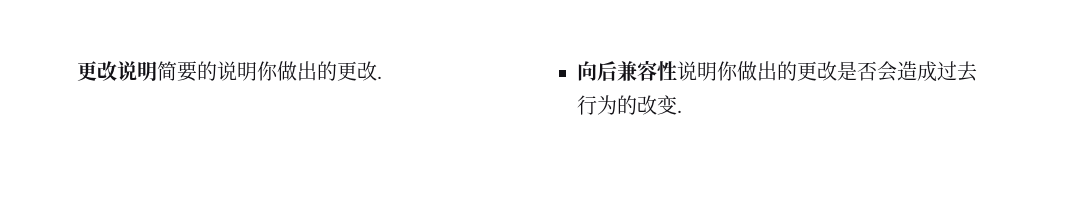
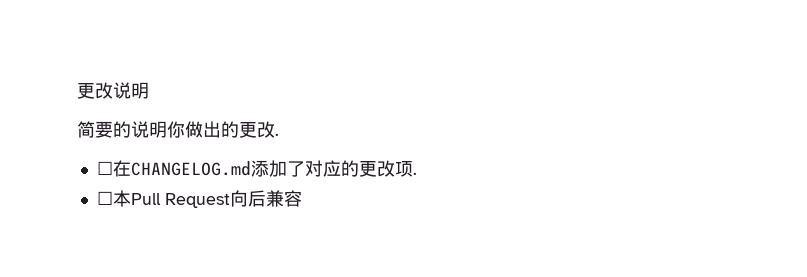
(157, 71) none -> (149, 90) //
[577,60,977,82] [577,95,682,115] 向后兼容性说明你做出的更改是否会造成过去行为的改变. -> [96,160,417,177] [96,190,302,208] ☐在CHANGELOG.md添加了对应的更改项. // ☐本Pull Request向后兼容

